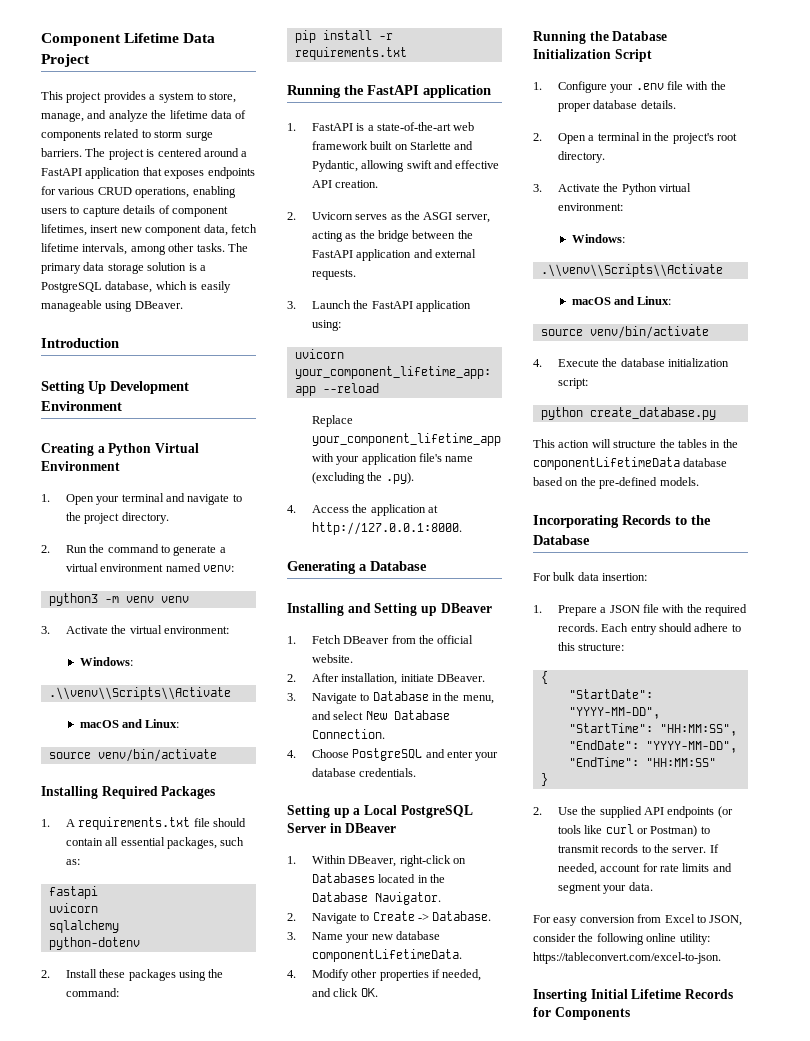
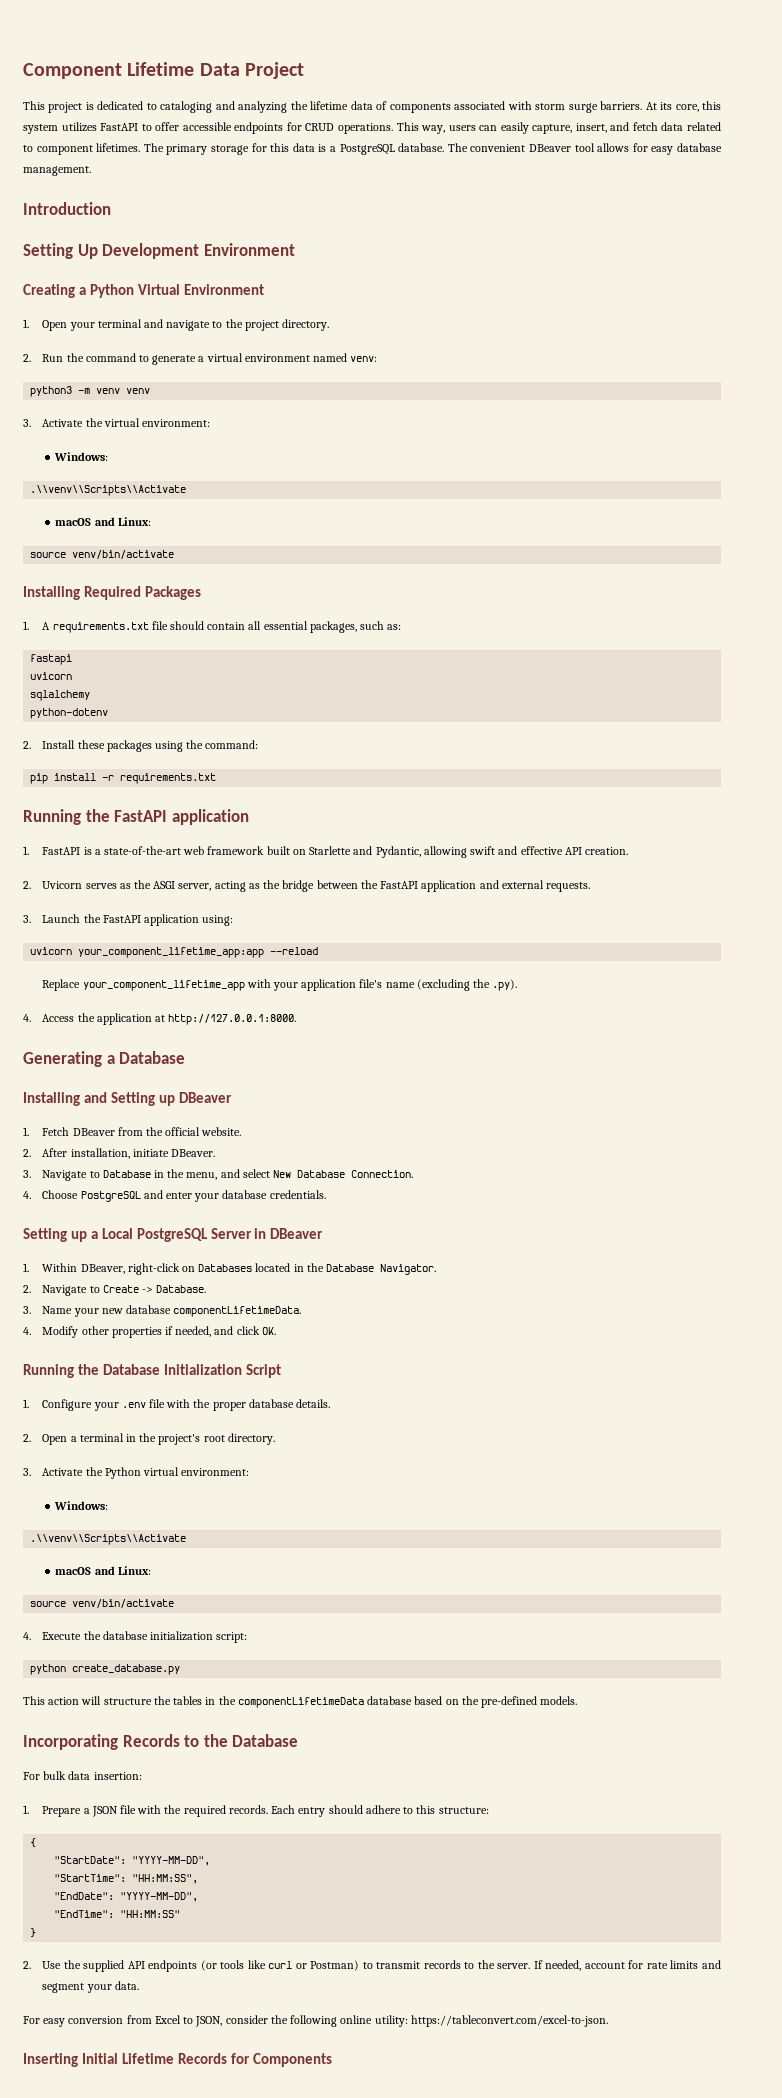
[103,91,237,103] [41,110,148,122] provides a system to store, manage, and analyze -> [85,101,288,113] is dedicated to cataloging and analyzing
[104,129,151,138] related to -> [454,101,532,110] associated with
[85,148,248,160] [41,167,255,179] [41,186,236,198] [41,205,228,217] [41,224,257,236] [41,243,248,255] [41,262,206,274] [41,281,231,293] [41,300,183,312] The project is centered around a FastAPI application that exposes endpoints for various CRUD operations, enabling users to capture details of component lifetimes, insert new component data, fetch lifetime intervals, among other tasks. The primary data storage solution is a PostgreSQL database, which is easily manageable using DBeaver. -> [645,101,721,112] [23,122,721,134] [23,143,723,155] [23,166,91,176] At its core, this system utilizes FastAPI to offer accessible endpoints for CRUD operations. This way, users can easily capture, insert, and fetch data related to component lifetimes. The primary storage for this data is a PostgreSQL database. The convenient DBeaver tool allows for easy database management.

